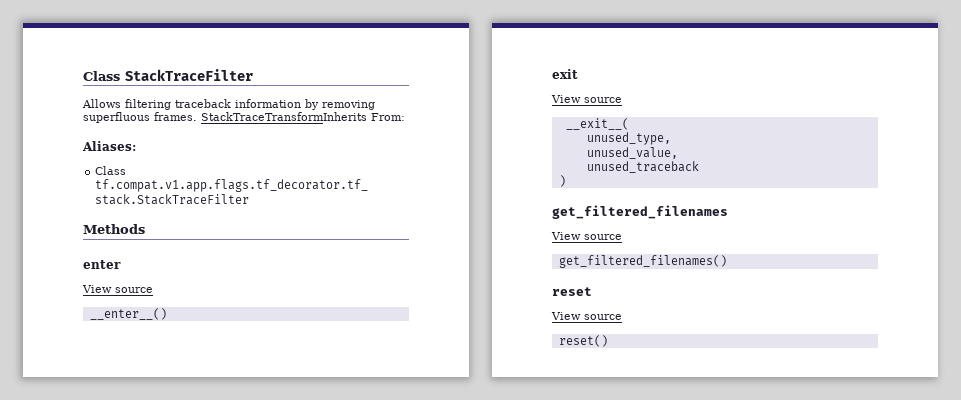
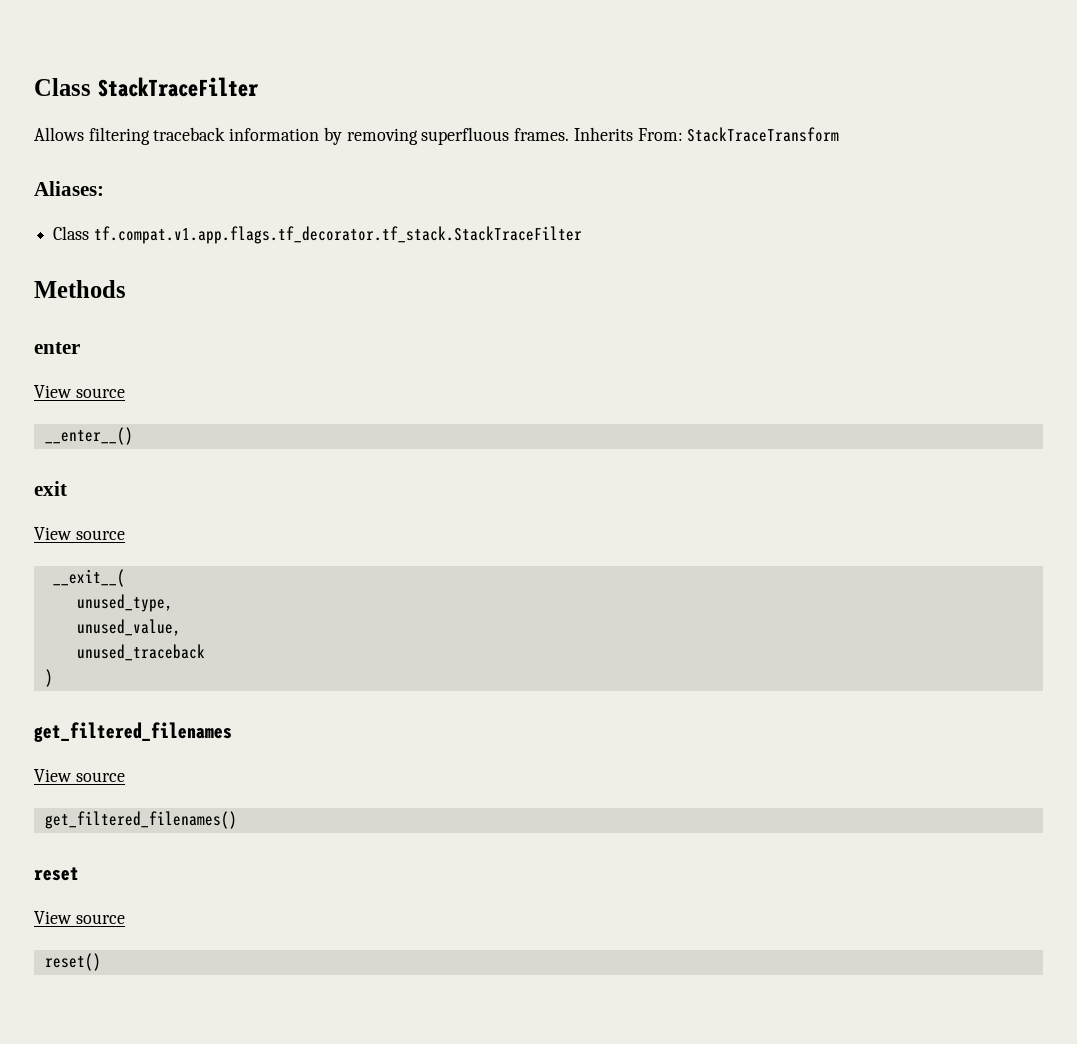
[201,112,367,121] StackTraceTransformInherits -> [573,127,633,141] Inherits
(405, 117) none -> [687,127,840,142] StackTraceTransform

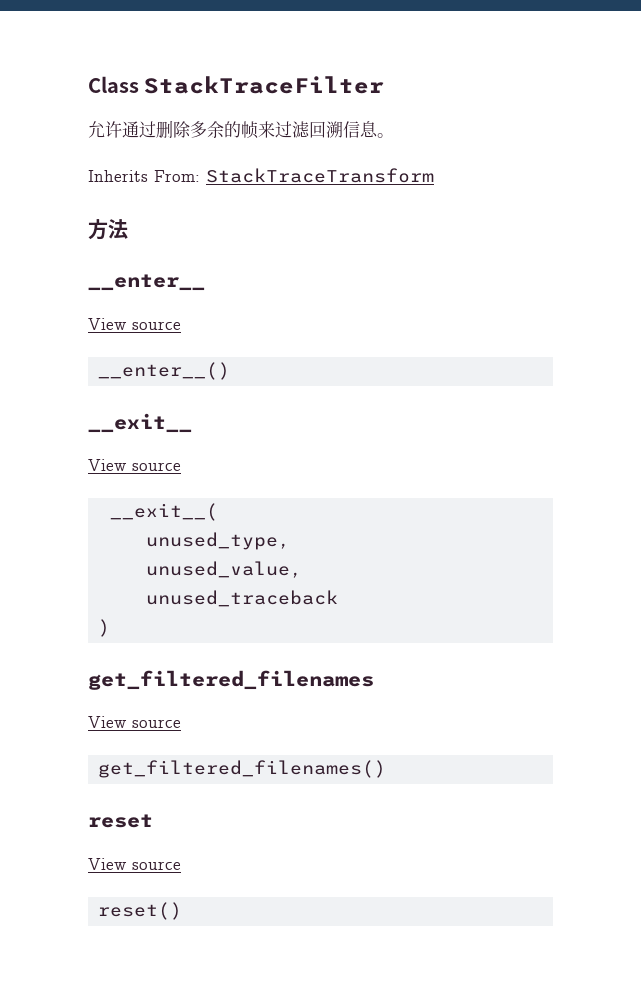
[34,127,840,145] [34,181,104,196] [53,226,582,244] [34,280,126,298] [34,342,80,354] Allows filtering traceback information by removing superfluous frames. Inherits From: StackTraceTransform // Aliases: // Class tf.compat.v1.app.flags.tf_decorator.tf_stack.StackTraceFilter // Methods // enter -> [88,120,394,139] [88,168,434,183] [88,219,128,240] [88,274,205,291] 允许通过删除多余的帧来过滤回溯信息。 // Inherits From: StackTraceTransform // 方法 // __enter__
[34,481,67,496] exit -> [88,413,192,433] __exit__

